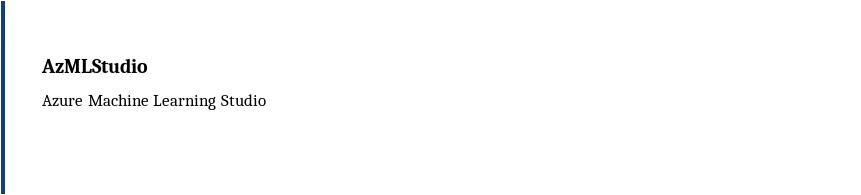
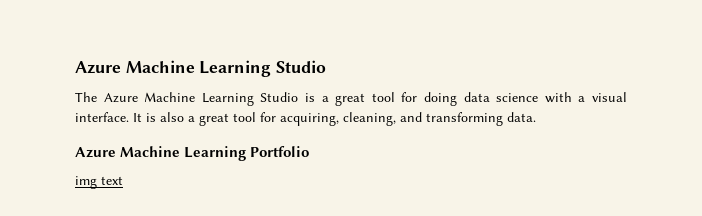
[41,57,149,73] [41,93,267,110] AzMLStudio // Azure Machine Learning Studio -> [75,60,327,77] [75,92,628,106] [75,112,536,126] [75,146,310,161] [75,176,123,189] Azure Machine Learning Studio // The Azure Machine Learning Studio is a great tool for doing data science with a visual interface. It is also a great tool for acquiring, cleaning, and transforming data. // Azure Machine Learning Portfolio // img text

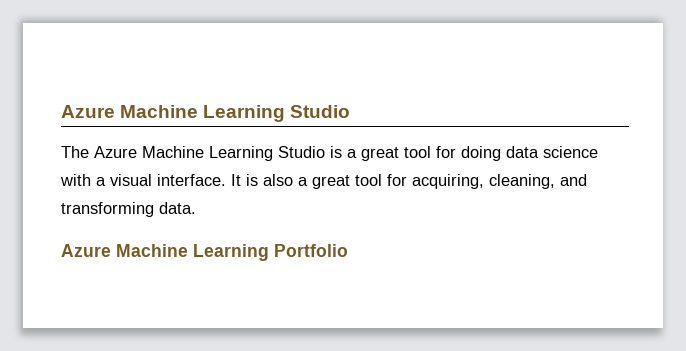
[75,176,123,189] // img text -> (348, 250) none

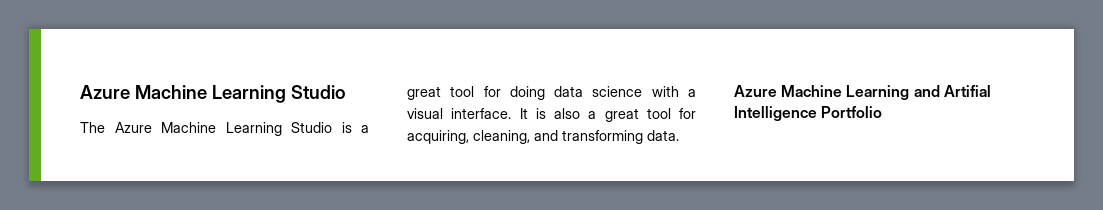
(269, 252) none -> [913,85,991,97] [734,106,817,121] and Artifial Intelligence

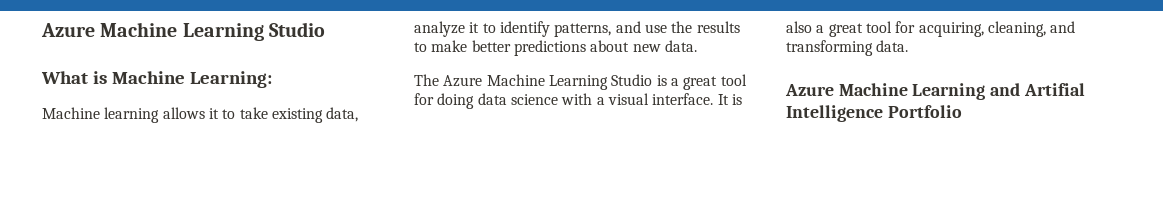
[80,85,346,103] Azure Machine Learning Studio -> [41,22,326,41] [41,71,272,88] [42,107,359,123] [414,21,740,37] [414,40,697,56] Azure Machine Learning Studio // What is Machine Learning: // Machine learning allows it to take existing data, analyze it to identify patterns, and use the results to make better predictions about new data.

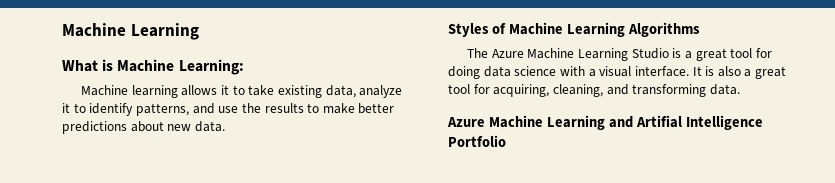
[41,22,326,41] Azure Machine Learning Studio -> [62,23,199,40] Machine Learning
(697, 46) none -> [448,22,700,37] // Styles of Machine Learning Algorithms

